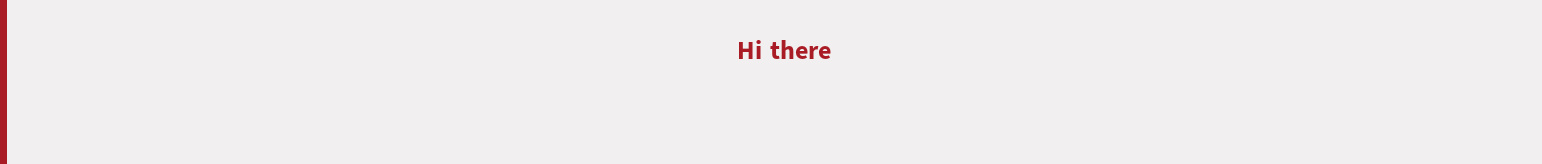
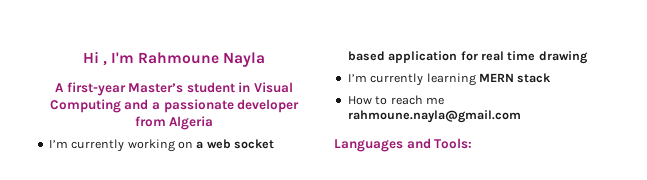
[769,40,831,59] there -> [102,52,266,67] [54,82,294,96] [49,99,300,113] [134,116,214,130] [48,139,274,152] [347,51,588,64] [347,73,552,86] [347,95,444,105] [347,110,521,123] [334,138,473,152] , I'm Rahmoune Nayla // A first-year Master’s student in Visual Computing and a passionate developer from Algeria // I’m currently working on a web socket based application for real time drawing // I’m currently learning MERN stack // How to reach me rahmoune.nayla@gmail.com // Languages and Tools:

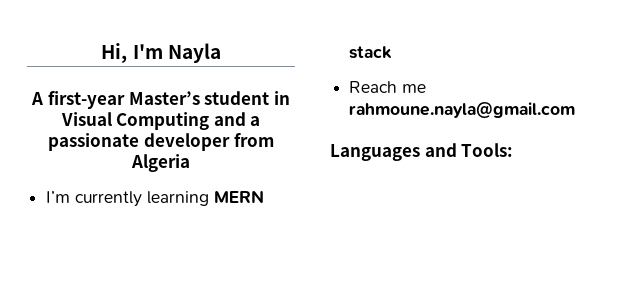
[82,51,220,66] Hi , I'm Rahmoune -> [101,43,163,63] Hi, I'm
[48,139,274,152] [347,51,588,64] // I’m currently working on a web socket based application for real time drawing -> (190, 163) none
[347,95,423,105] How to reach -> [349,81,398,93] Reach

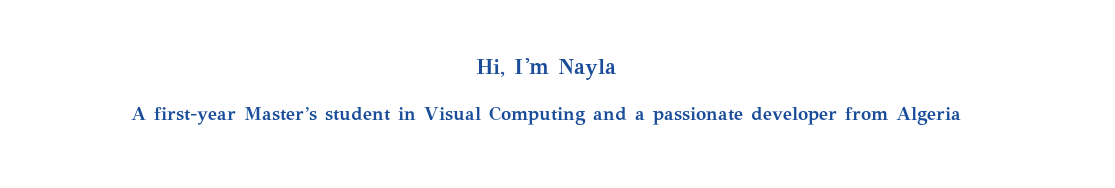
[46,190,265,207] [349,46,393,59] [349,81,427,93] [349,102,576,118] [330,143,514,161] // I’m currently learning MERN stack // Reach me rahmoune.nayla@gmail.com // Languages and Tools: -> (961, 116) none

